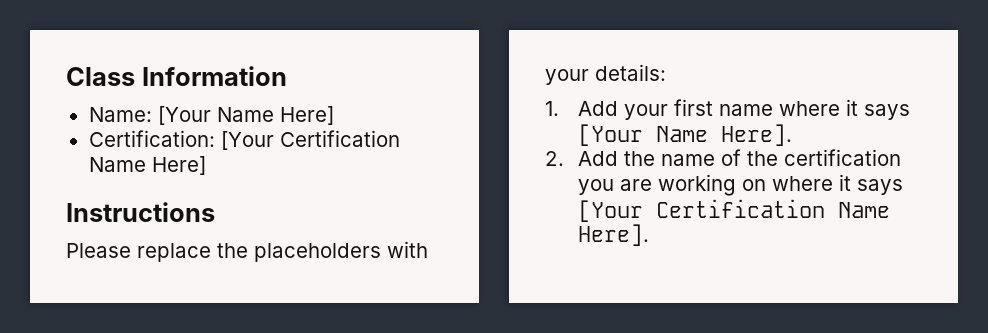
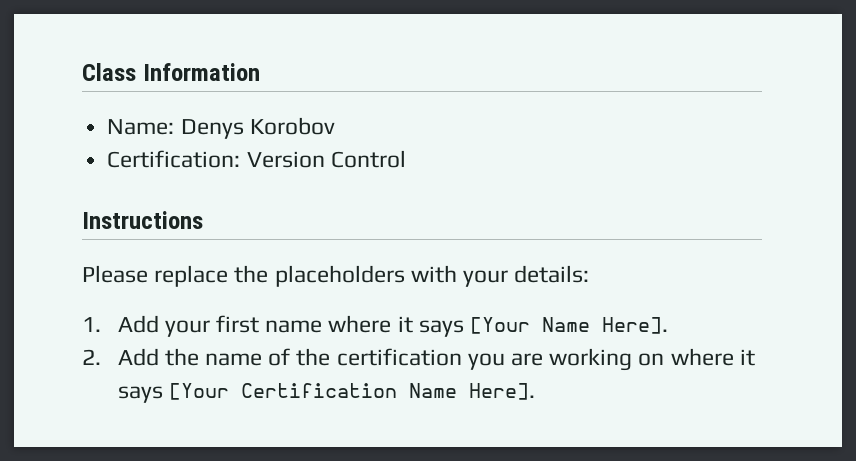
[157,106,334,125] [88,130,400,150] [88,156,206,175] [Your Name Here] // Certification: [Your Certification Name Here] -> [180,117,335,139] [107,150,406,168] Denys Korobov // Certification: Version Control

